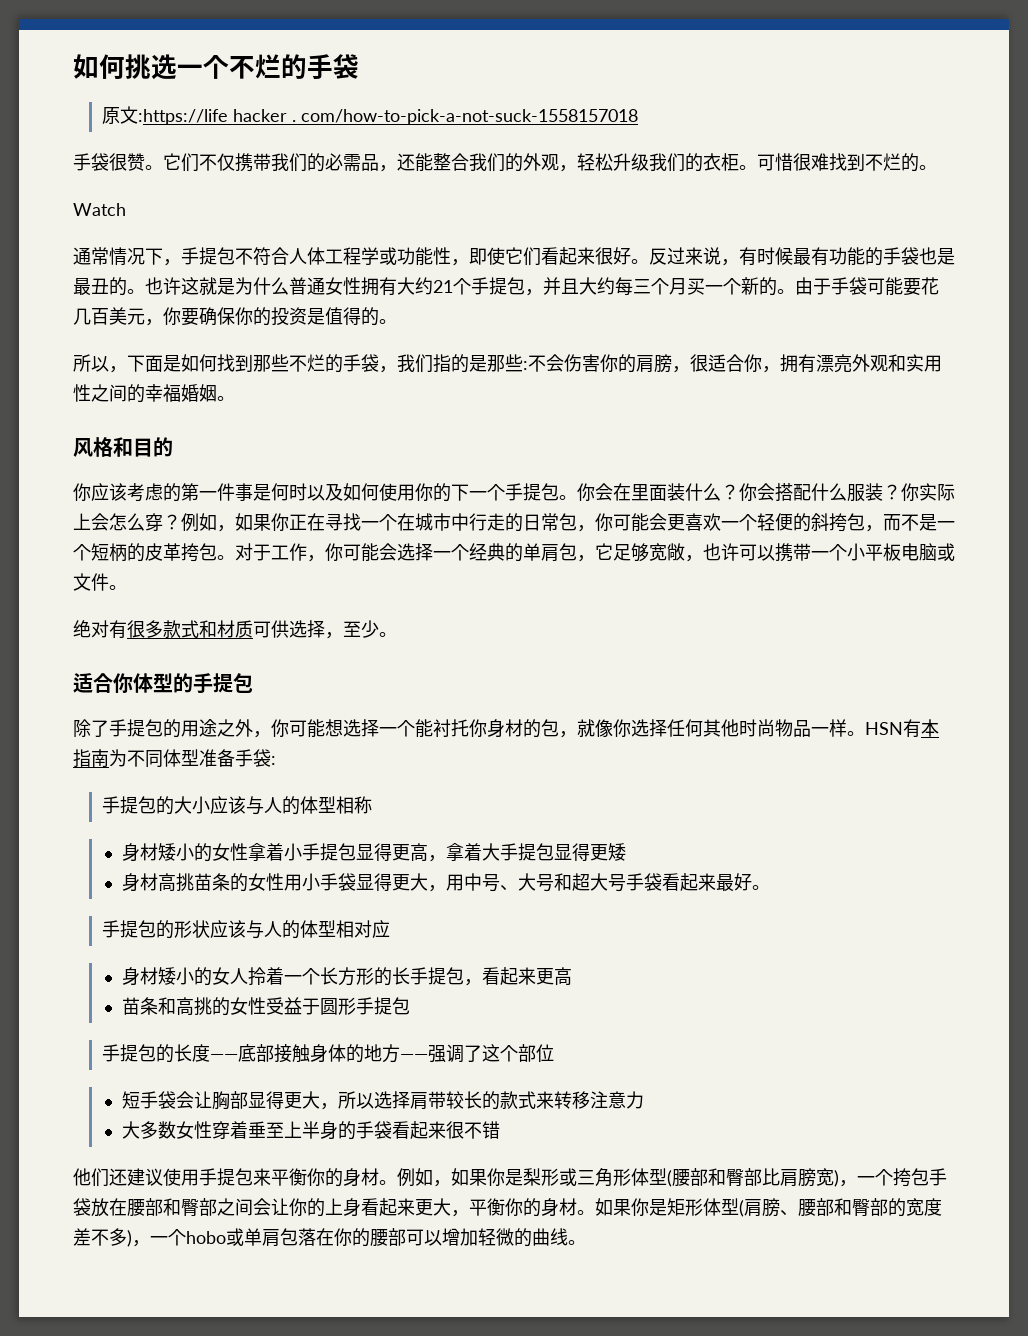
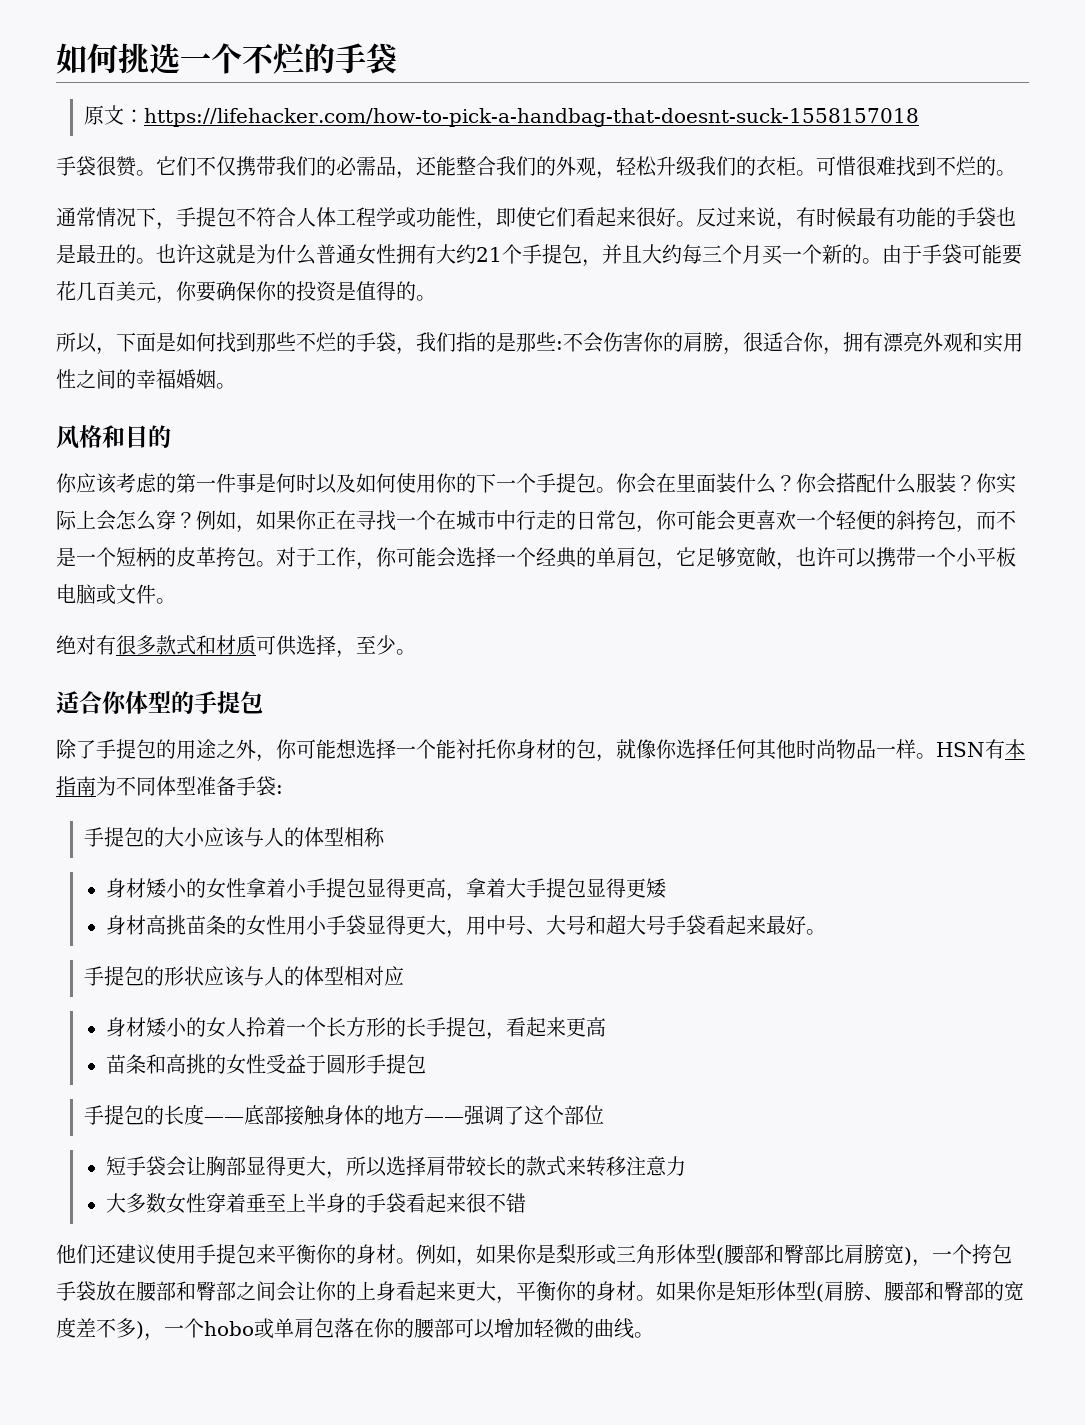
[137,109,638,125] :https://life hacker . com/how-to-pick-a-not-suck-1558157018 -> [123,108,919,127] ：https://lifehacker.com/how-to-pick-a-handbag-that-doesnt-suck-1558157018
[73,203,126,216] // Watch -> (1016, 173) none

